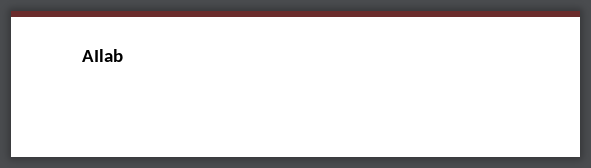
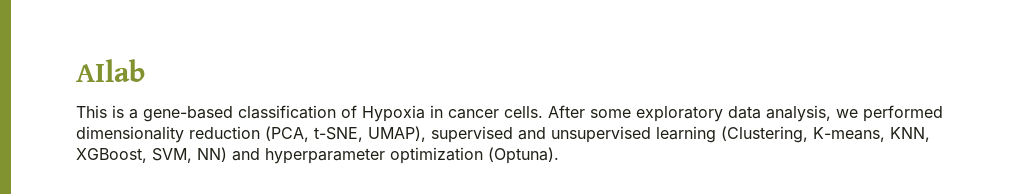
(123, 55) none -> [76,105,943,122] [76,126,930,143] [76,147,559,164] // This is a gene-based classification of Hypoxia in cancer cells. After some exploratory data analysis, we performed dimensionality reduction (PCA, t-SNE, UMAP), supervised and unsupervised learning (Clustering, K-means, KNN, XGBoost, SVM, NN) and hyperparameter optimization (Optuna).

